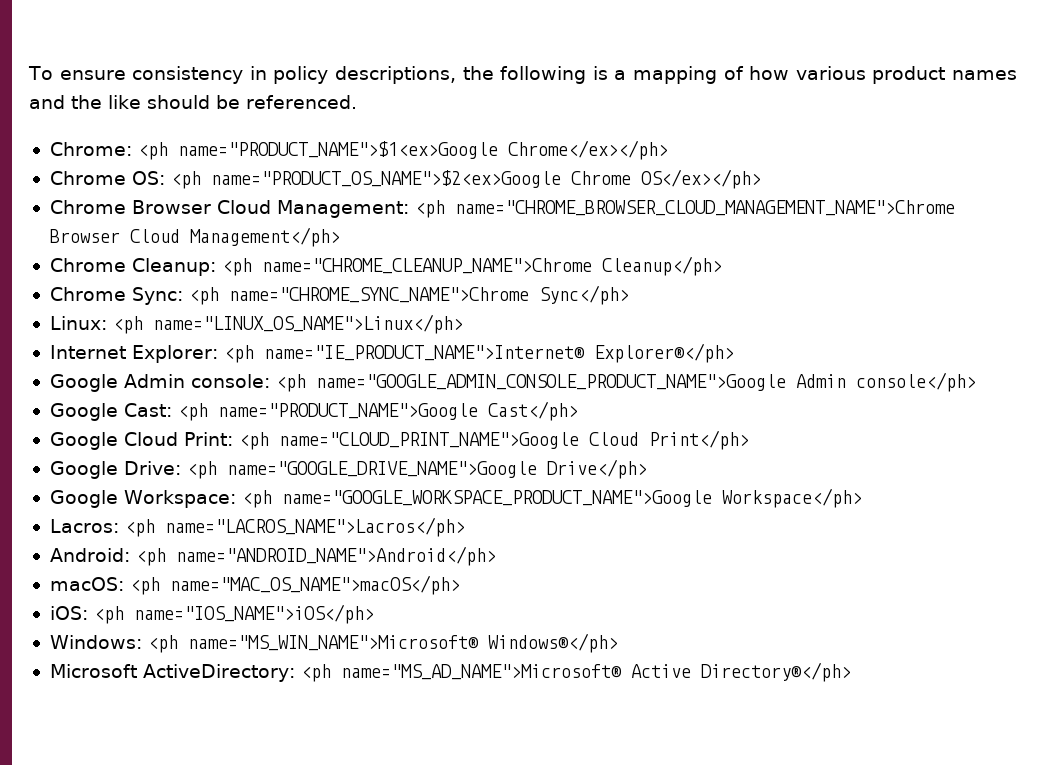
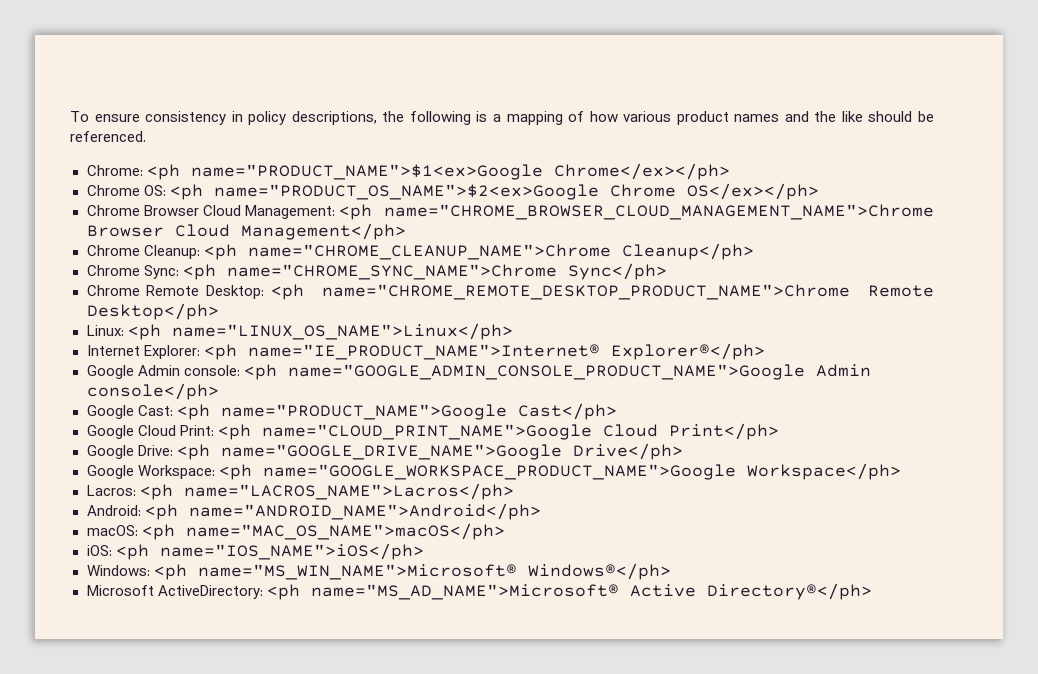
(629, 295) none -> [86,284,934,300] [86,303,219,320] // Chrome Remote Desktop: <ph name="CHROME_REMOTE_DESKTOP_PRODUCT_NAME">Chrome Remote Desktop</ph>

